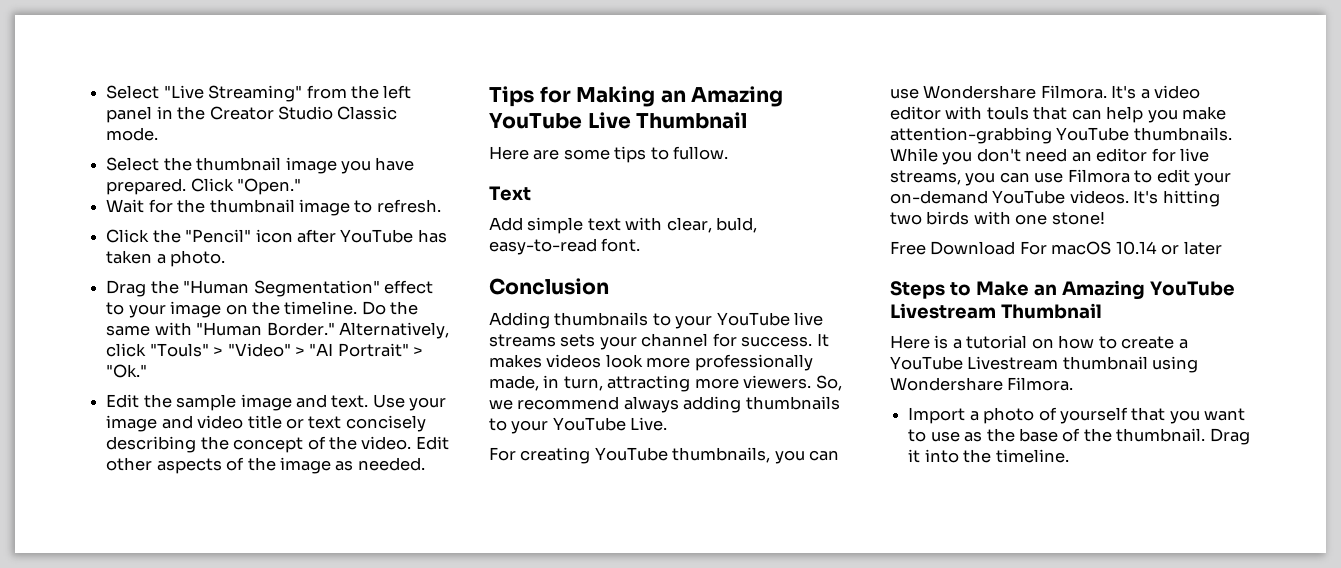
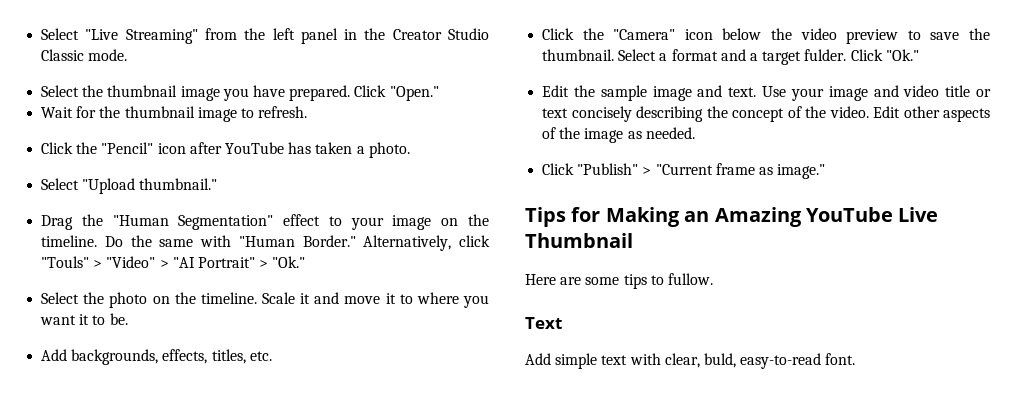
(226, 258) none -> [41,178,218,194] // Select "Upload thumbnail."
(148, 371) none -> [41,292,489,308] [40,313,128,325] [41,349,272,365] [542,28,990,44] [542,49,919,65] // Select the photo on the timeline. Scale it and move it to where you want it to be. // Add backgrounds, effects, titles, etc. // Click the "Camera" icon below the video preview to save the thumbnail. Select a format and a target fulder. Click "Ok."
(425, 464) none -> [542,163,826,179] // Click "Publish" > "Current frame as image."
[489,278,609,295] [489,312,824,329] [489,333,829,350] [489,354,813,371] [489,375,842,392] [489,396,840,413] [489,417,668,434] [489,447,840,464] [890,85,1201,99] [890,106,1227,123] [890,127,1232,144] [890,148,1210,165] [890,169,1232,186] [890,190,1220,207] [890,211,1105,225] [890,241,1222,255] [890,280,1235,300] [890,303,1102,319] [890,335,1188,349] [890,356,1199,373] [890,377,1074,391] [908,407,1246,424] [908,428,1250,445] [908,449,1069,463] // Conclusion // Adding thumbnails to your YouTube live streams sets your channel for success. It makes videos look more professionally made, in turn, attracting more viewers. So, we recommend always adding thumbnails to your YouTube Live. // For creating YouTube thumbnails, you can use Wondershare Filmora. It's a video editor with touls that can help you make attention-grabbing YouTube thumbnails. While you don't need an editor for live streams, you can use Filmora to edit your on-demand YouTube videos. It's hitting two birds with one stone! // Free Download For macOS 10.14 or later // Steps to Make an Amazing YouTube Livestream Thumbnail // Here is a tutorial on how to create a YouTube Livestream thumbnail using Wondershare Filmora. // Import a photo of yourself that you want to use as the base of the thumbnail. Drag it into the timeline. -> (856, 359) none

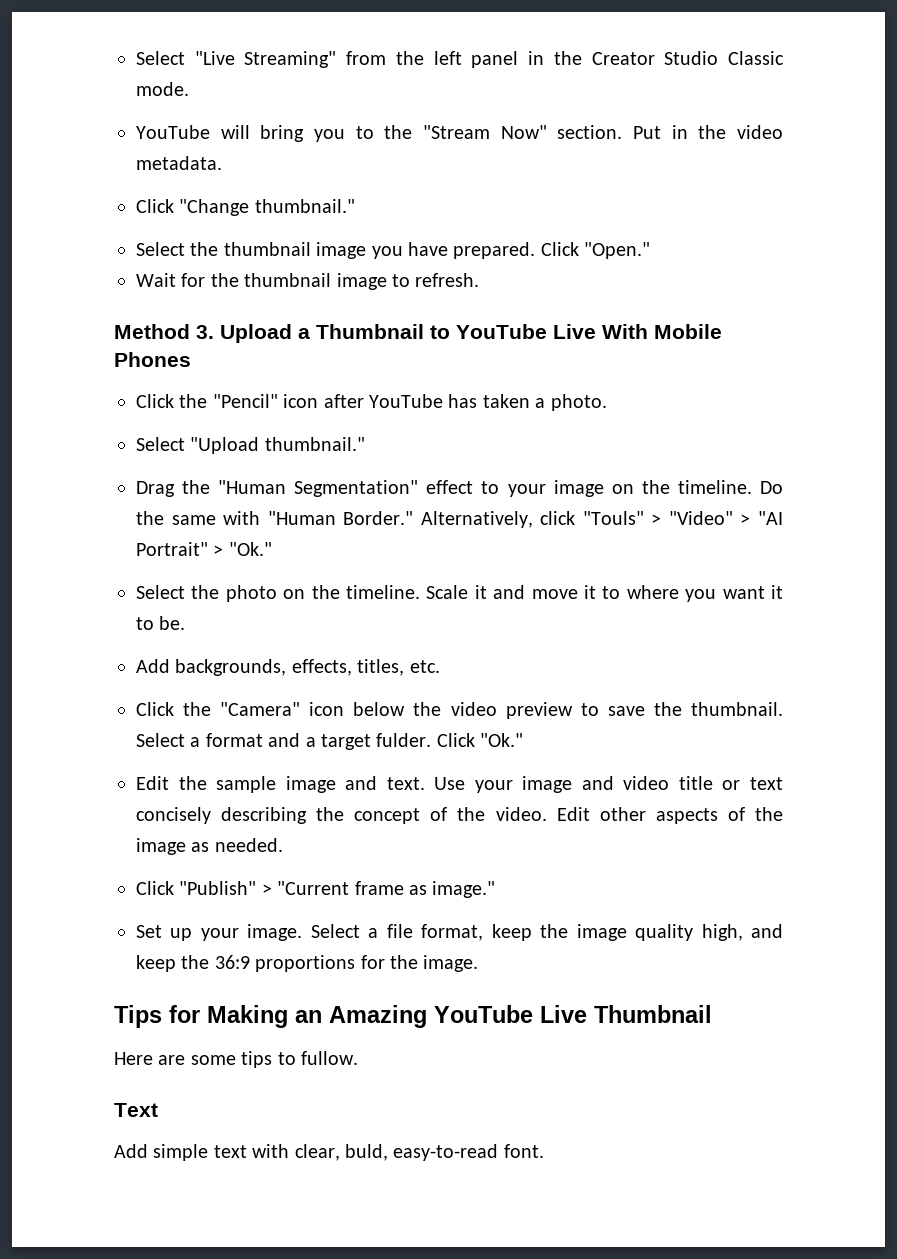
(128, 55) none -> [136,125,783,142] [136,156,222,170] [136,199,355,216] // YouTube will bring you to the "Stream Now" section. Put in the video metadata. // Click "Change thumbnail."
(308, 112) none -> [114,324,722,343] [114,352,191,367] // Method 3. Upload a Thumbnail to YouTube Live With Mobile Phones
(826, 171) none -> [136,924,783,941] [136,955,479,972] // Set up your image. Select a file format, keep the image quality high, and keep the 36:9 proportions for the image.

